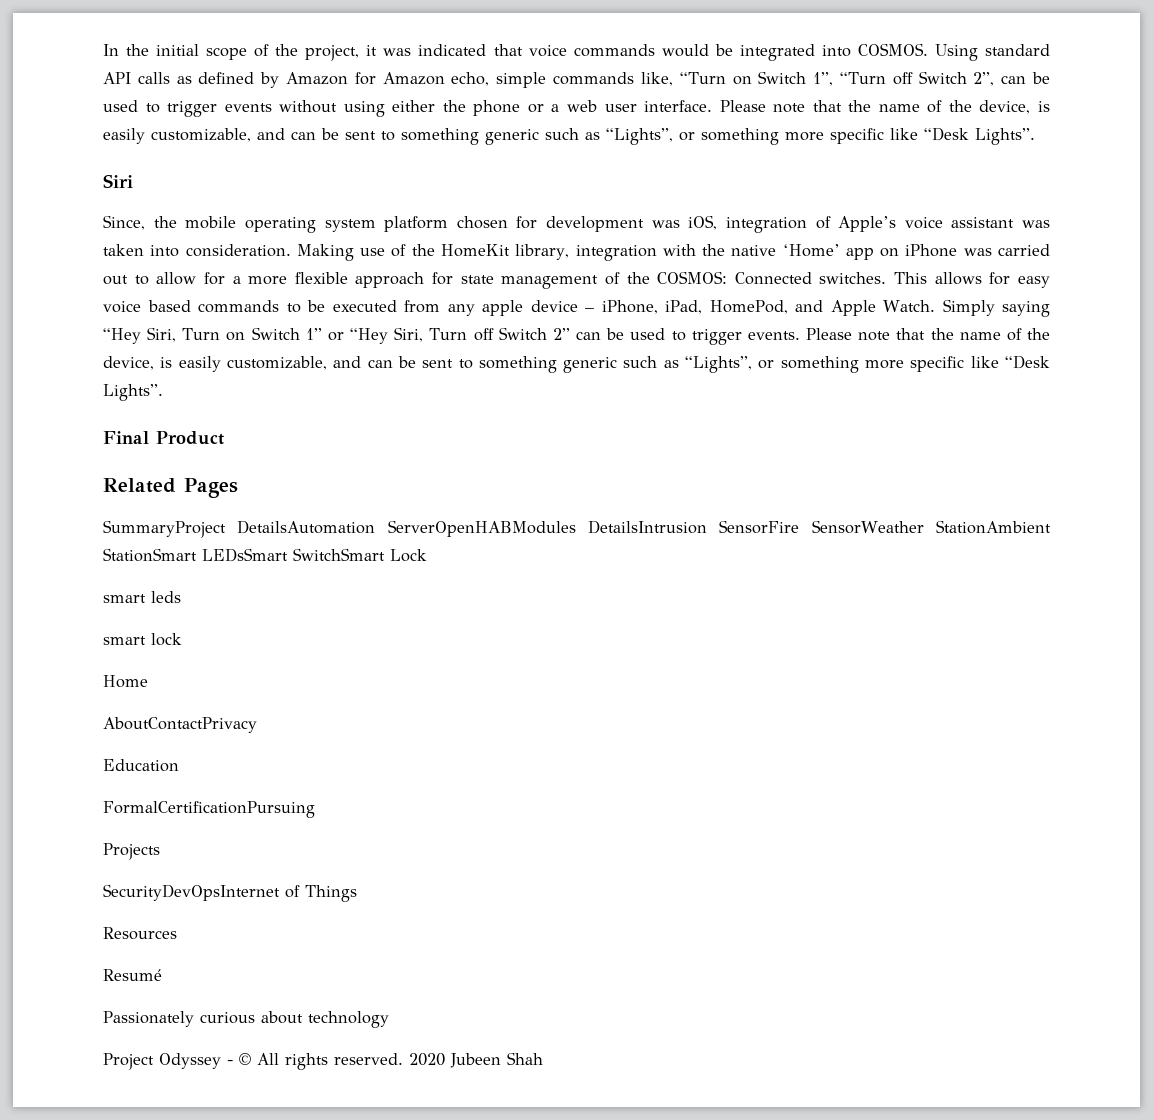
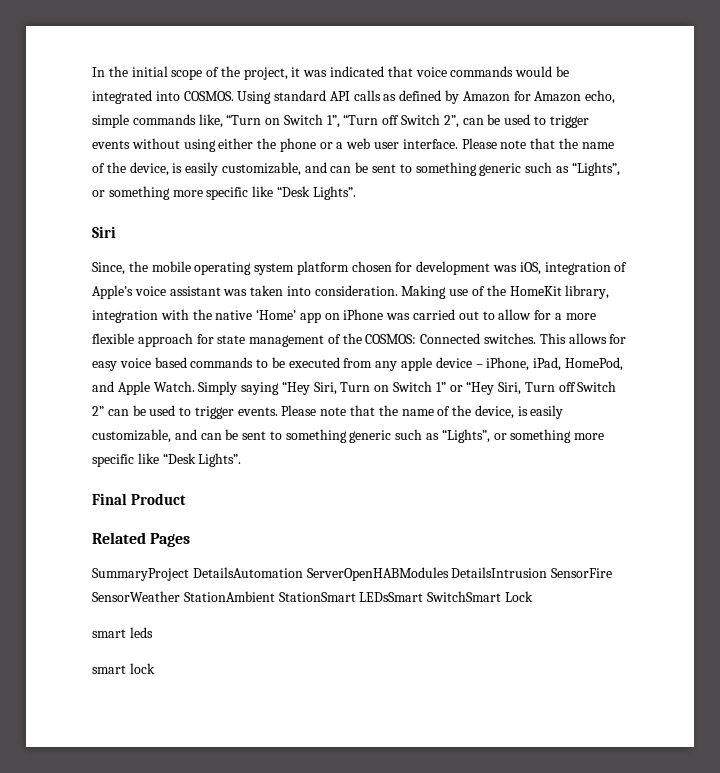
[103,675,148,688] [103,717,257,733] [103,759,179,772] [103,801,315,818] [103,843,160,860] [103,884,357,902] [103,927,177,940] [103,969,162,981] [103,1011,389,1028] [103,1052,543,1070] // Home // AboutContactPrivacy // Education // FormalCertificationPursuing // Projects // SecurityDevOpsInternet of Things // Resources // Resumé // Passionately curious about technology // Project Odyssey - © All rights reserved. 2020 Jubeen Shah -> (155, 668) none

